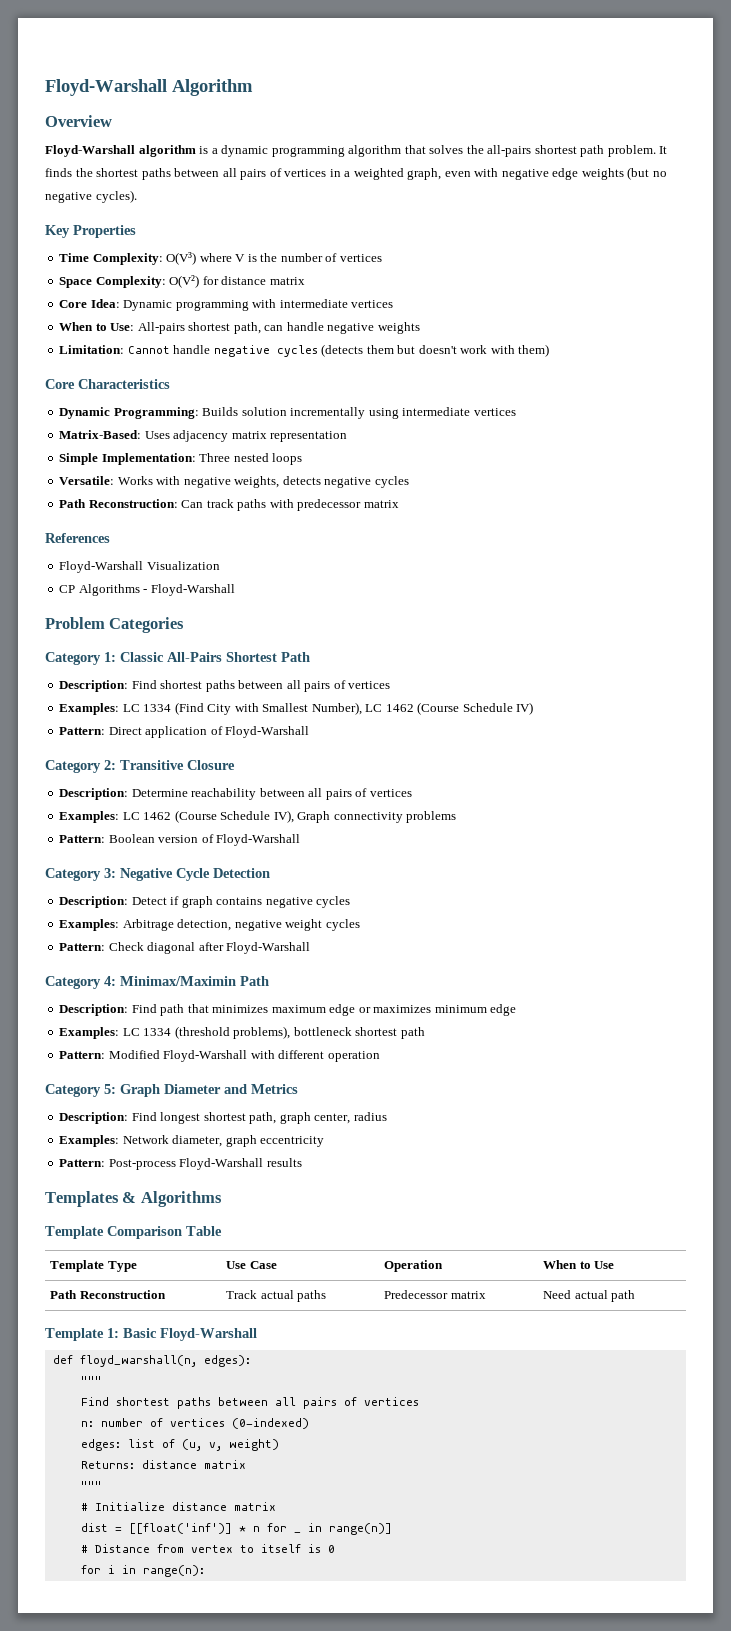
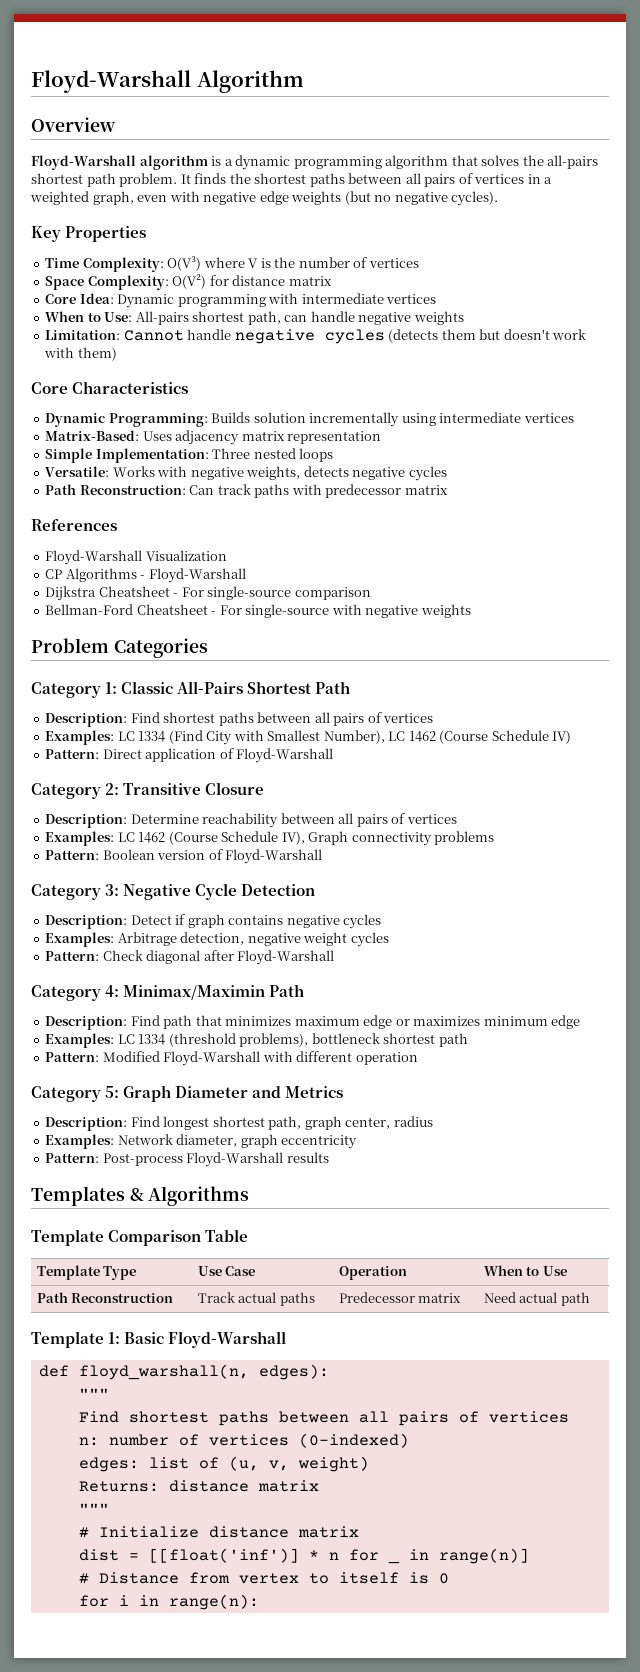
(235, 590) none -> [45,586,371,601] [45,604,471,618] // Dijkstra Cheatsheet - For single-source comparison // Bellman-Ford Cheatsheet - For single-source with negative weights

